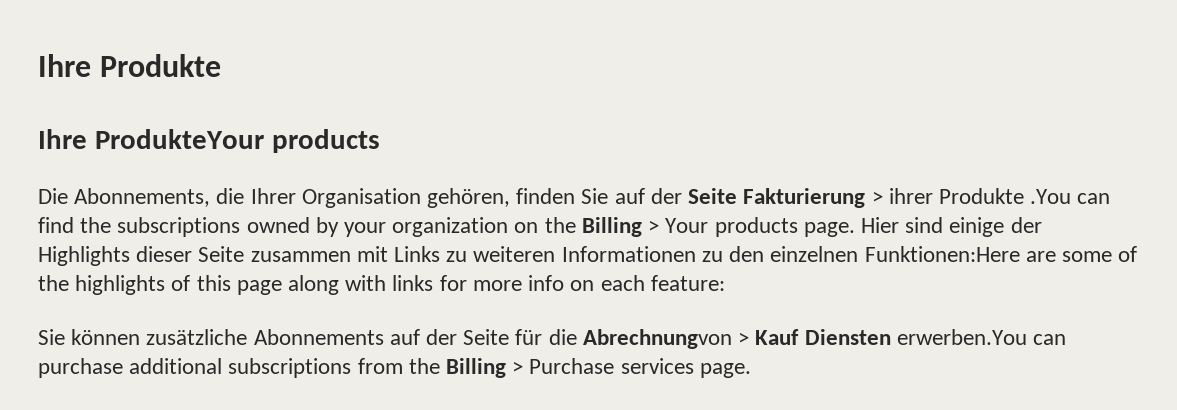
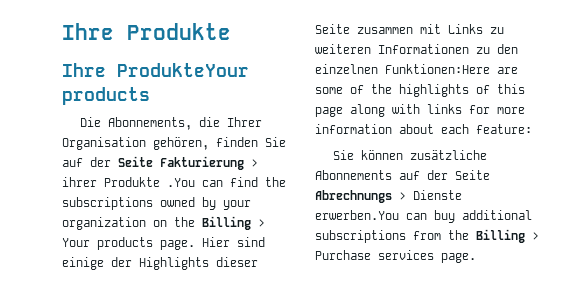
[528,275,595,291] info on -> [315,124,434,134] information about
[515,329,891,349] für die Abrechnungvon > Kauf Diensten -> [315,190,462,203] Abrechnungs > Dienste
[38,358,123,378] purchase -> [434,210,455,223] buy

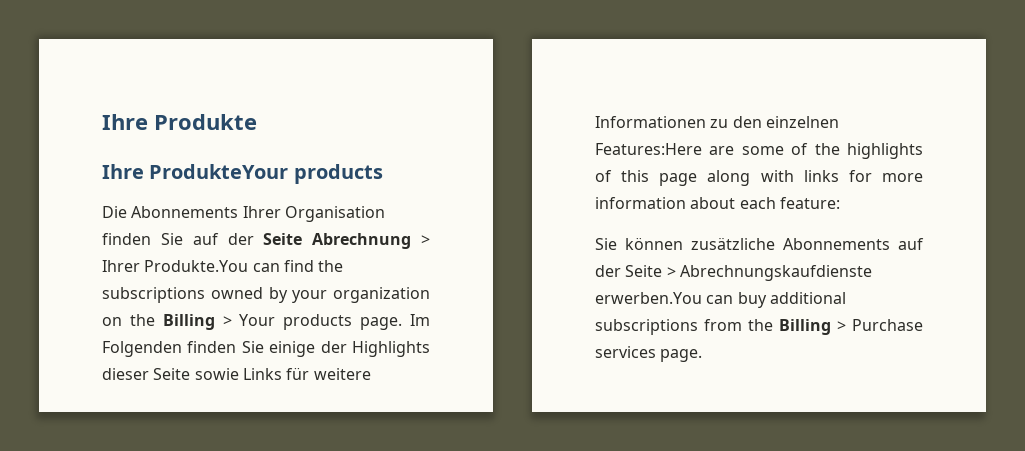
[107,117,220,130] Abonnements, die -> [131,206,239,218] Abonnements
[153,137,209,150] gehören, -> (385, 214) none
[160,156,258,170] [62,177,195,187] Fakturierung > ihrer Produkte .You -> [312,233,430,249] [102,260,249,272] Abrechnung > Ihrer Produkte.You
[202,237,265,247] Hier sind -> [409,314,430,326] [102,341,264,357] Im Folgenden finden Sie
[357,24,504,34] [315,44,371,54] zusammen mit Links zu weiteren -> [194,367,371,380] sowie Links für weitere
[385,64,490,74] Funktionen:Here -> [595,143,702,155] Features:Here
[315,190,462,203] Abrechnungs > Dienste -> [666,265,872,281] > Abrechnungskaufdienste

